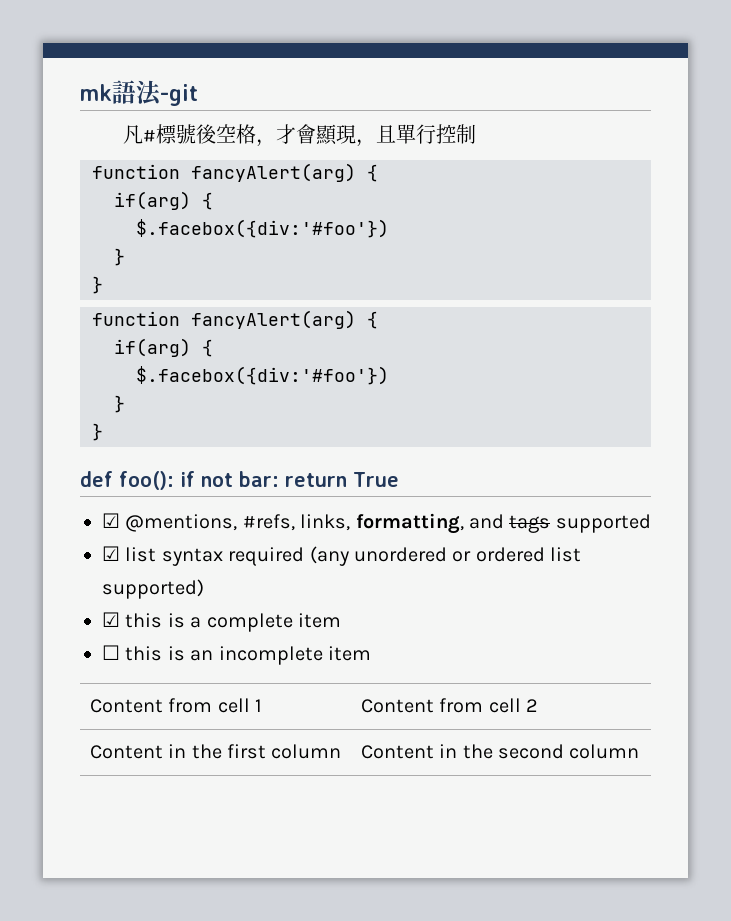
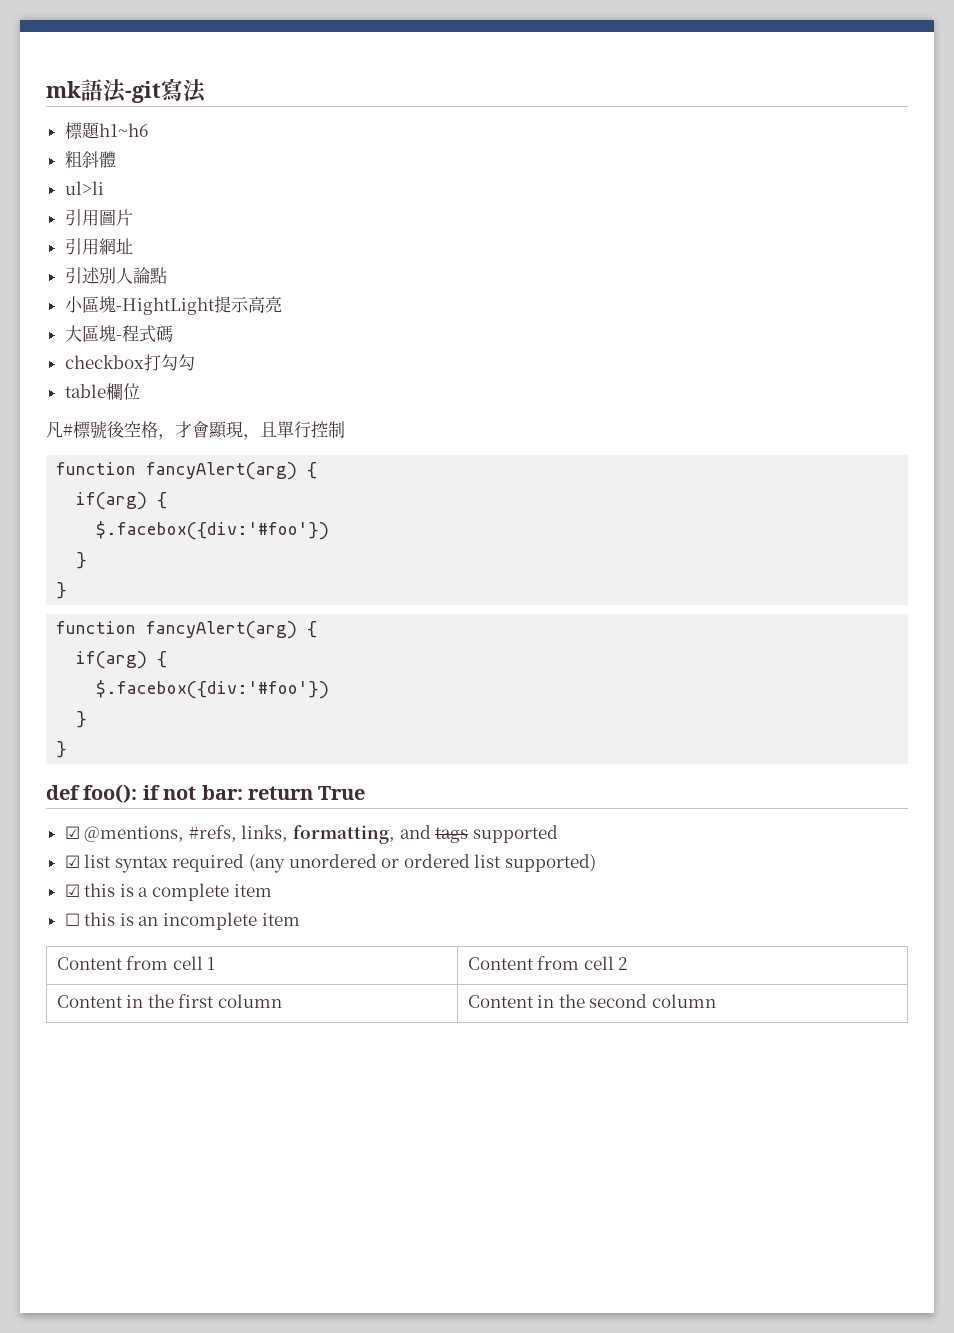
(198, 95) none -> [161,78,207,103] [64,122,148,139] [64,150,116,168] [64,181,104,195] [64,209,133,226] [64,238,133,255] [64,267,167,284] [64,296,282,315] [64,325,173,343] [64,354,195,371] [64,383,140,400] 寫法 // 標題h1~h6 // 粗斜體 // ul>li // 引用圖片 // 引用網址 // 引述別人論點 // 小區塊-HightLight提示高亮 // 大區塊-程式碼 // checkbox打勾勾 // table欄位

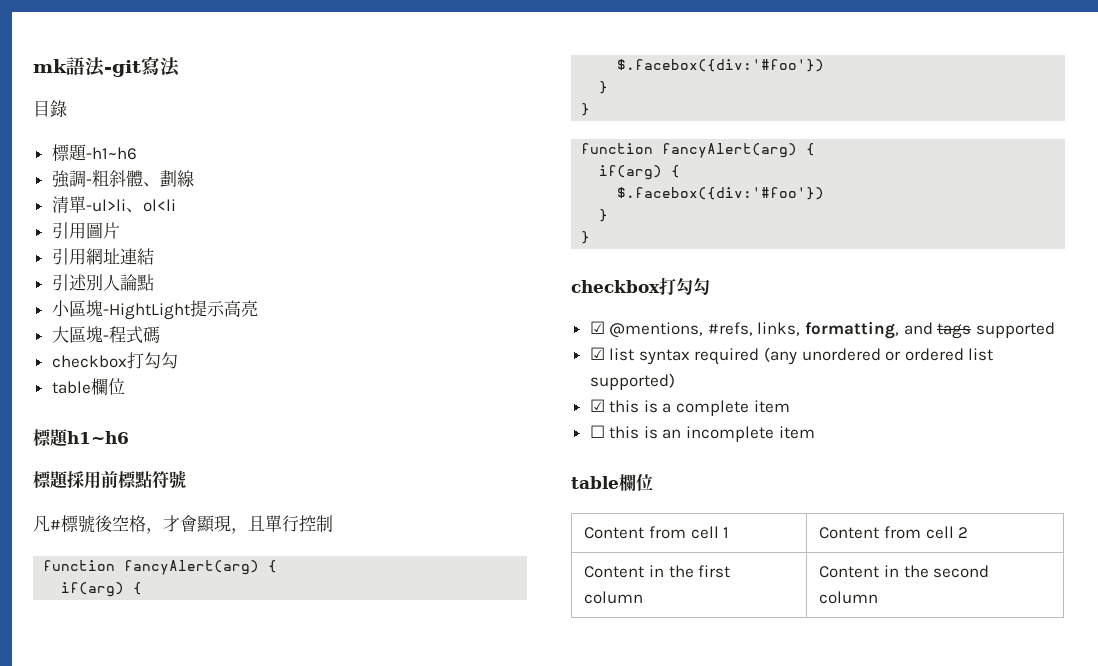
[64,122,148,139] // 標題h1~h6 // -> [33,100,67,117] [51,144,137,161] [51,170,92,188] // 目錄 // 標題-h1~h6 // 強調-
[64,181,104,195] // ul>li -> [142,170,194,187] [51,196,176,213] 、劃線 // 清單-ul>li、ol<li
(133, 246) none -> [119,248,154,265] 連結
(140, 391) none -> [33,429,129,447] [33,470,186,489] // 標題h1~h6 // 標題採用前標點符號
[46,784,366,803] def foo(): if not bar: return True -> [571,277,710,296] checkbox打勾勾
(300, 919) none -> [571,474,653,491] // table欄位

